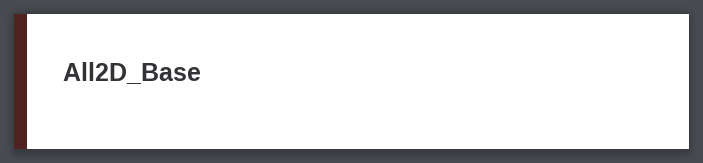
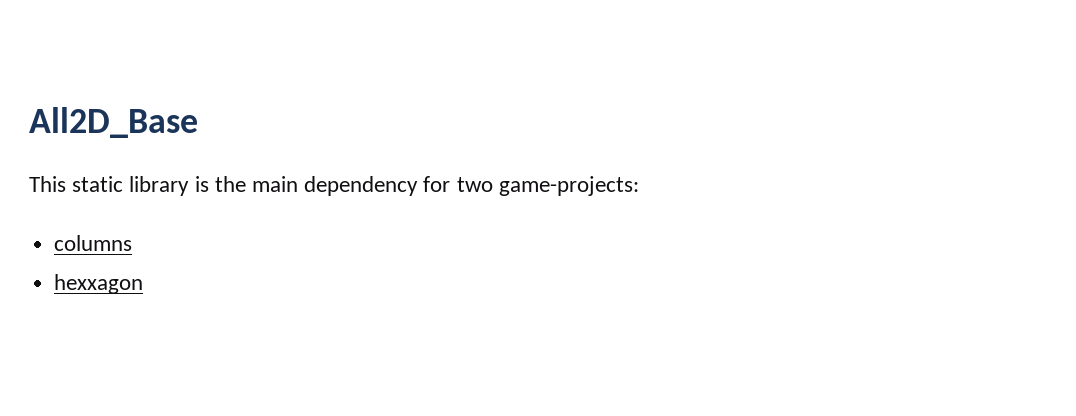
(201, 73) none -> [29,176,639,196] [54,235,133,251] [54,274,144,294] // This static library is the main dependency for two game-projects: // columns // hexxagon

